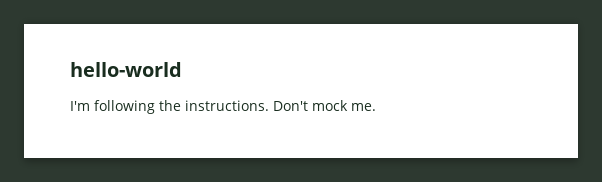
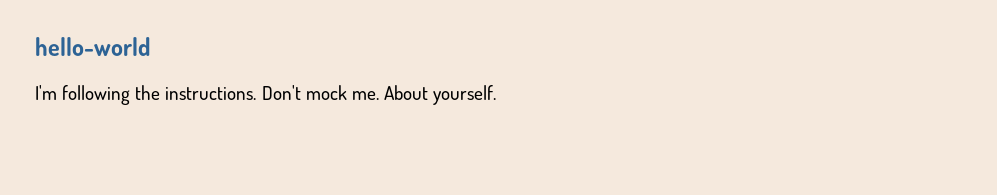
(376, 107) none -> [383,85,497,105] About yourself.

